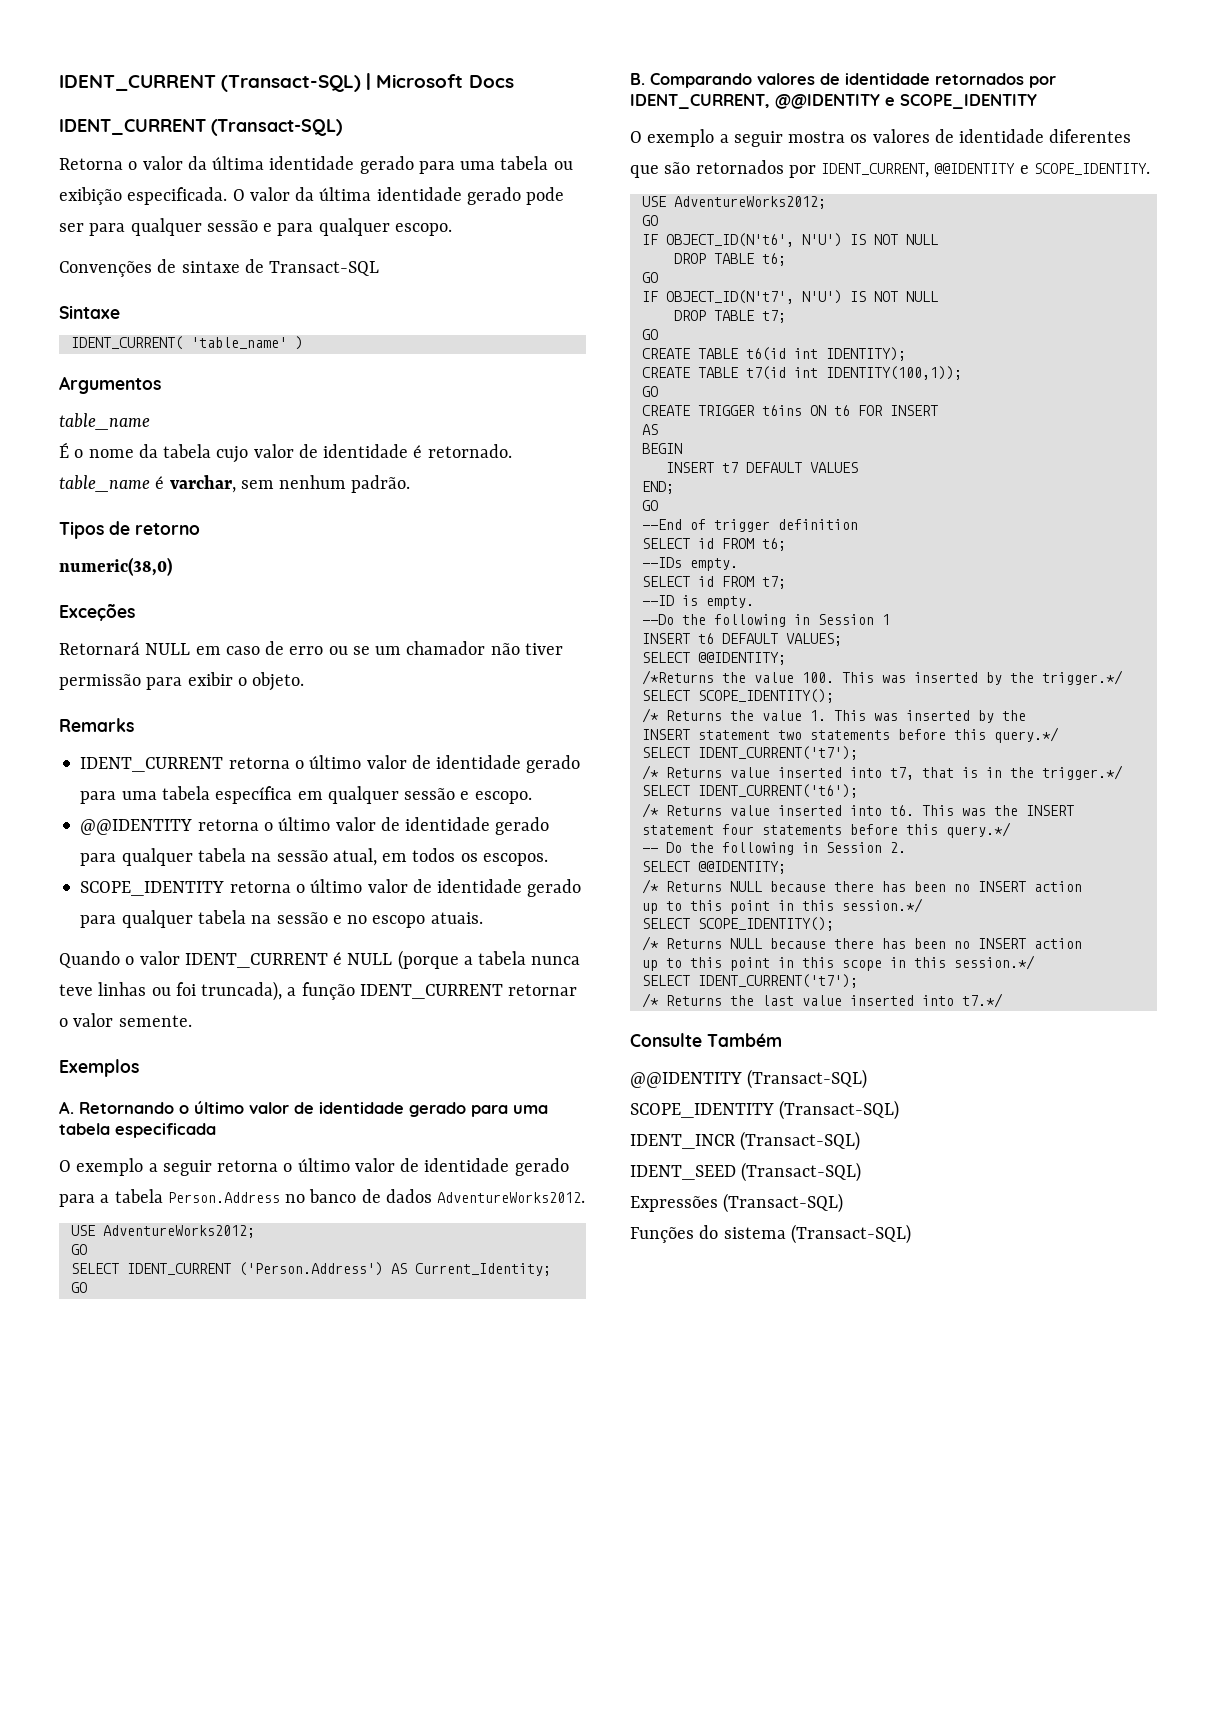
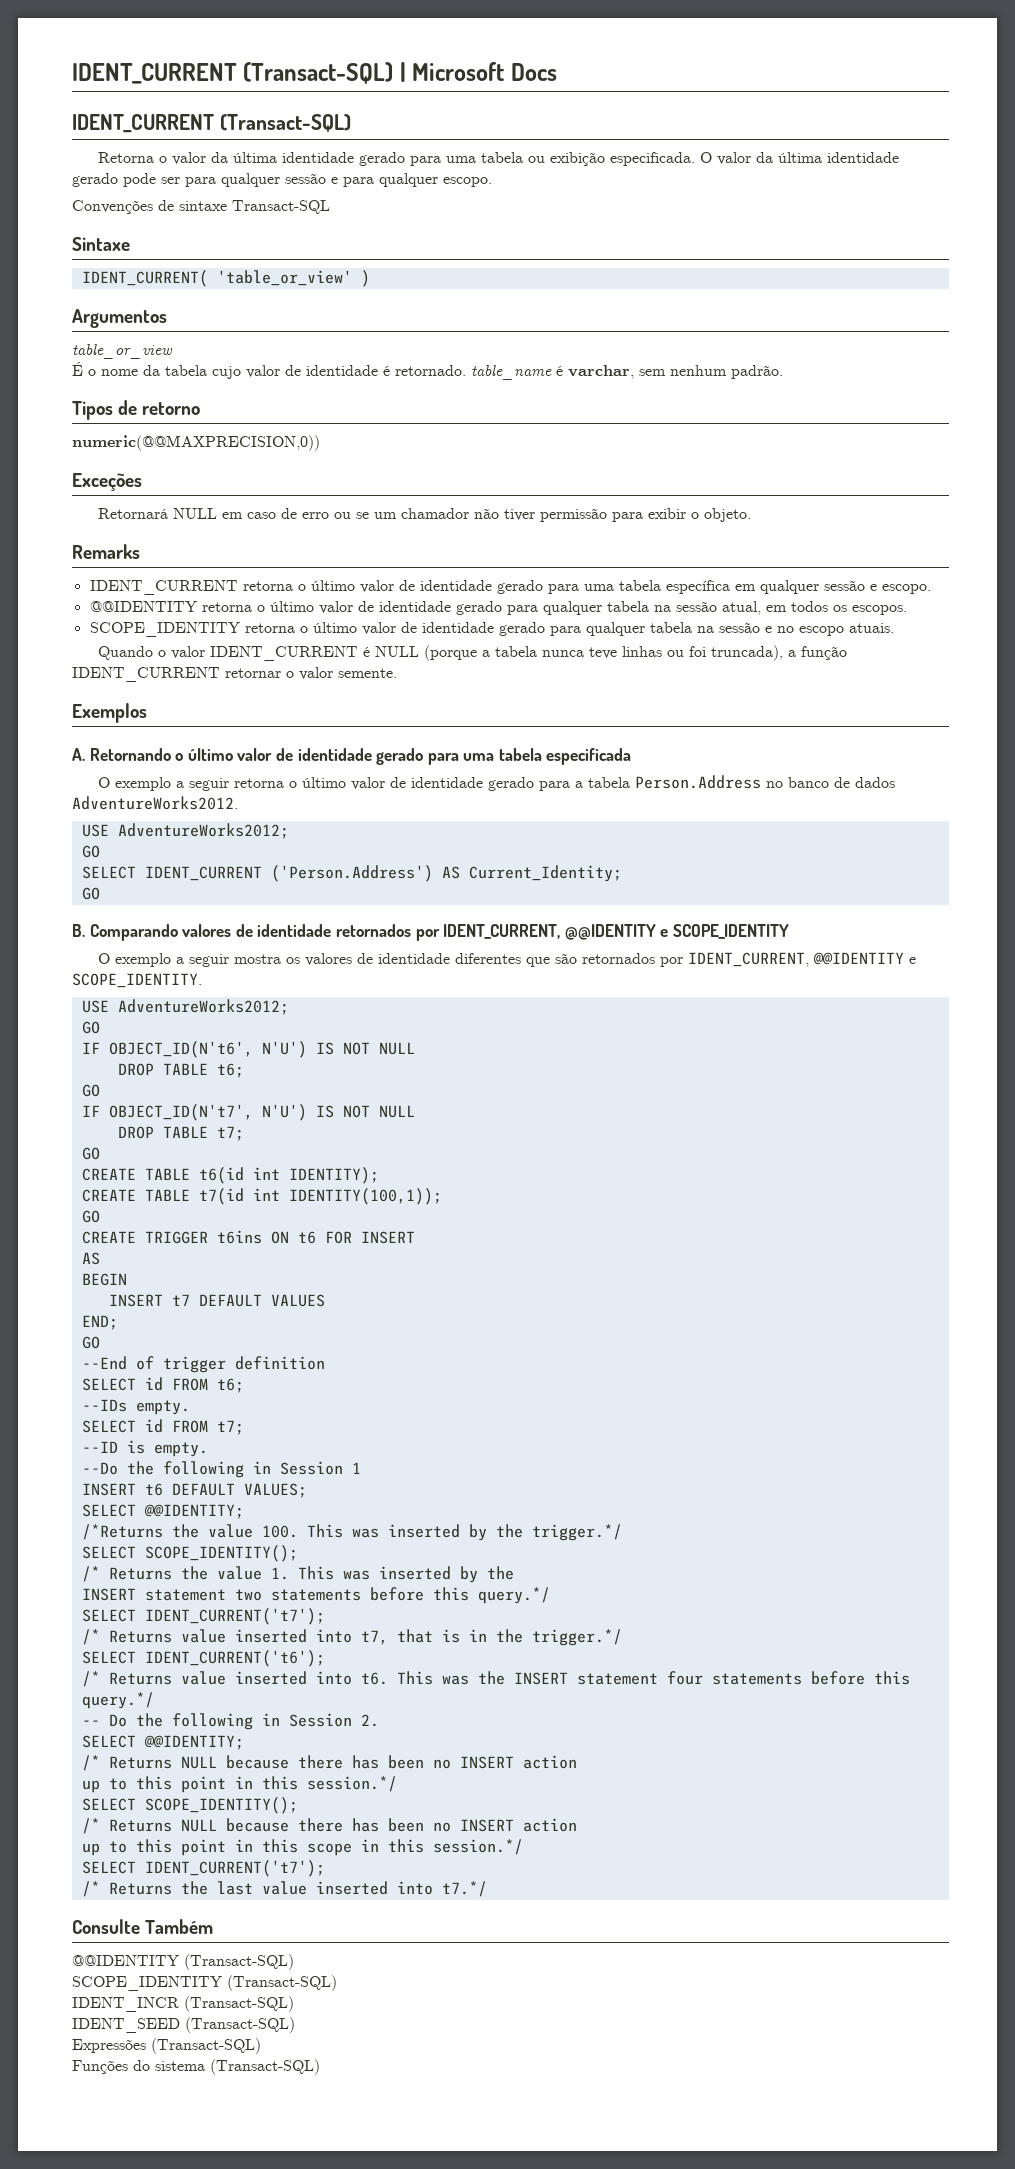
[244,259,264,273] de -> (227, 206) none
[190,337,287,349] 'table_name' -> [216,270,352,286] 'table_or_view'
[59,413,150,430] table_name -> [72,344,173,359] table_or_view
[59,557,172,576] numeric(38,0) -> [72,435,320,451] numeric(@@MAXPRECISION,0))

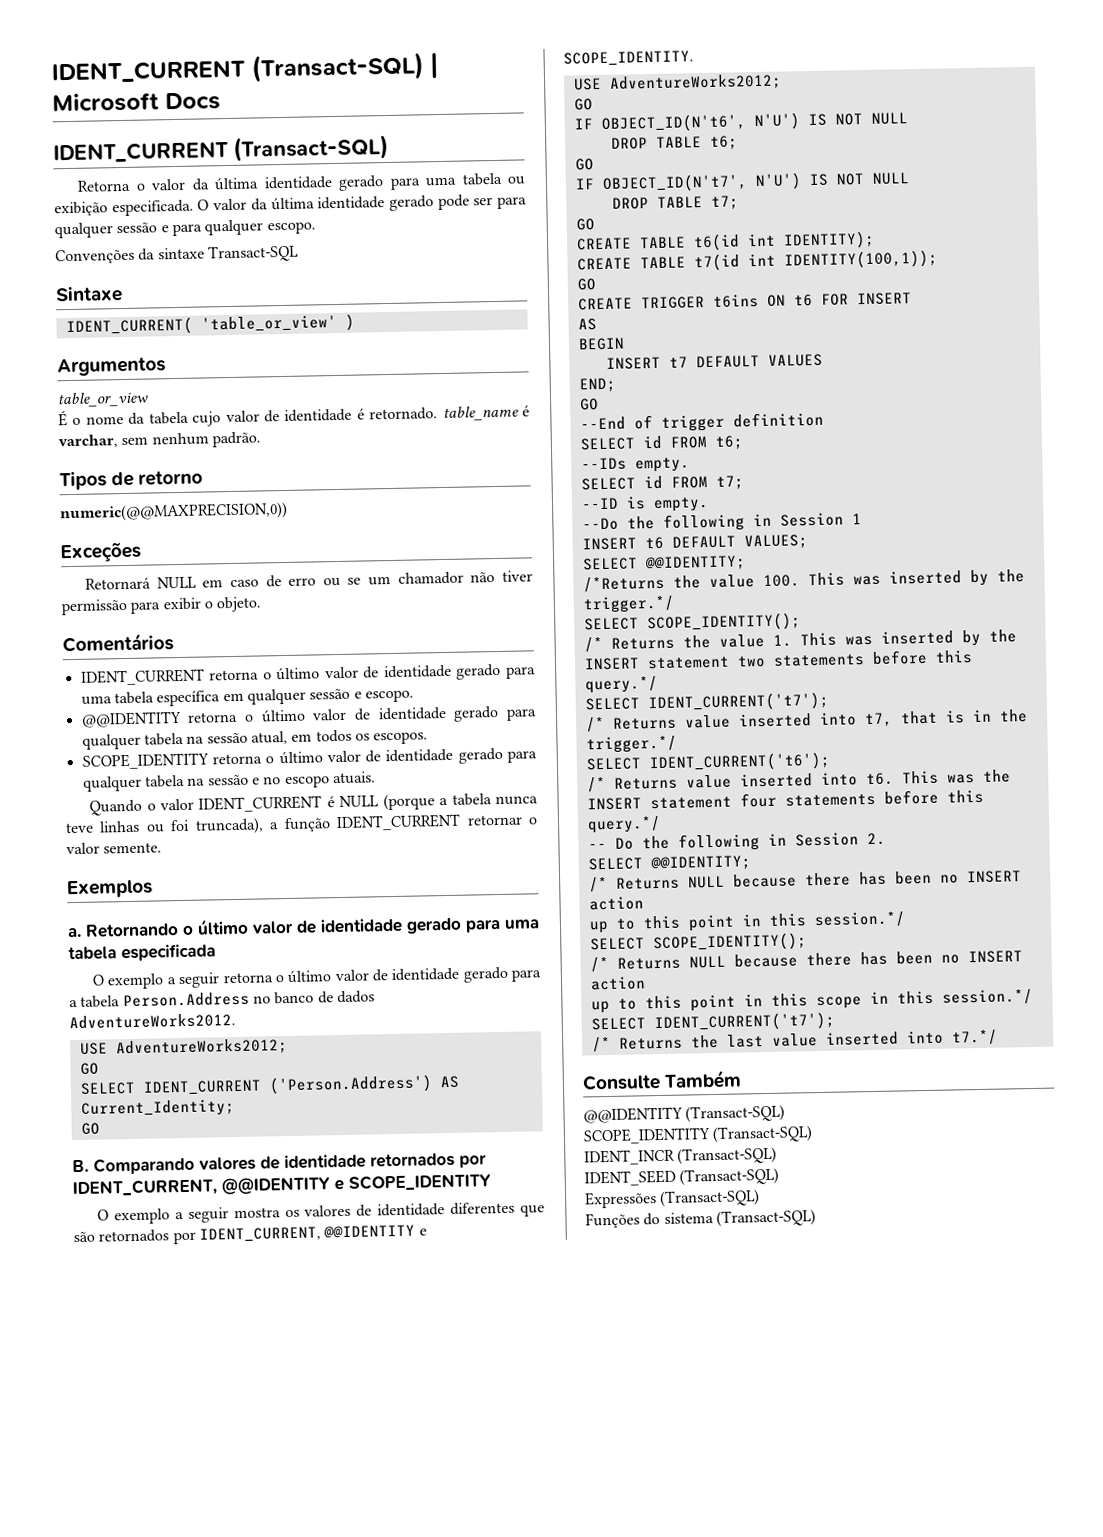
[158,200,174,211] de -> [138,248,156,261] da
[72,544,140,559] Remarks -> [62,633,174,653] Comentários
[72,748,85,761] A. -> [67,926,82,938] a.

